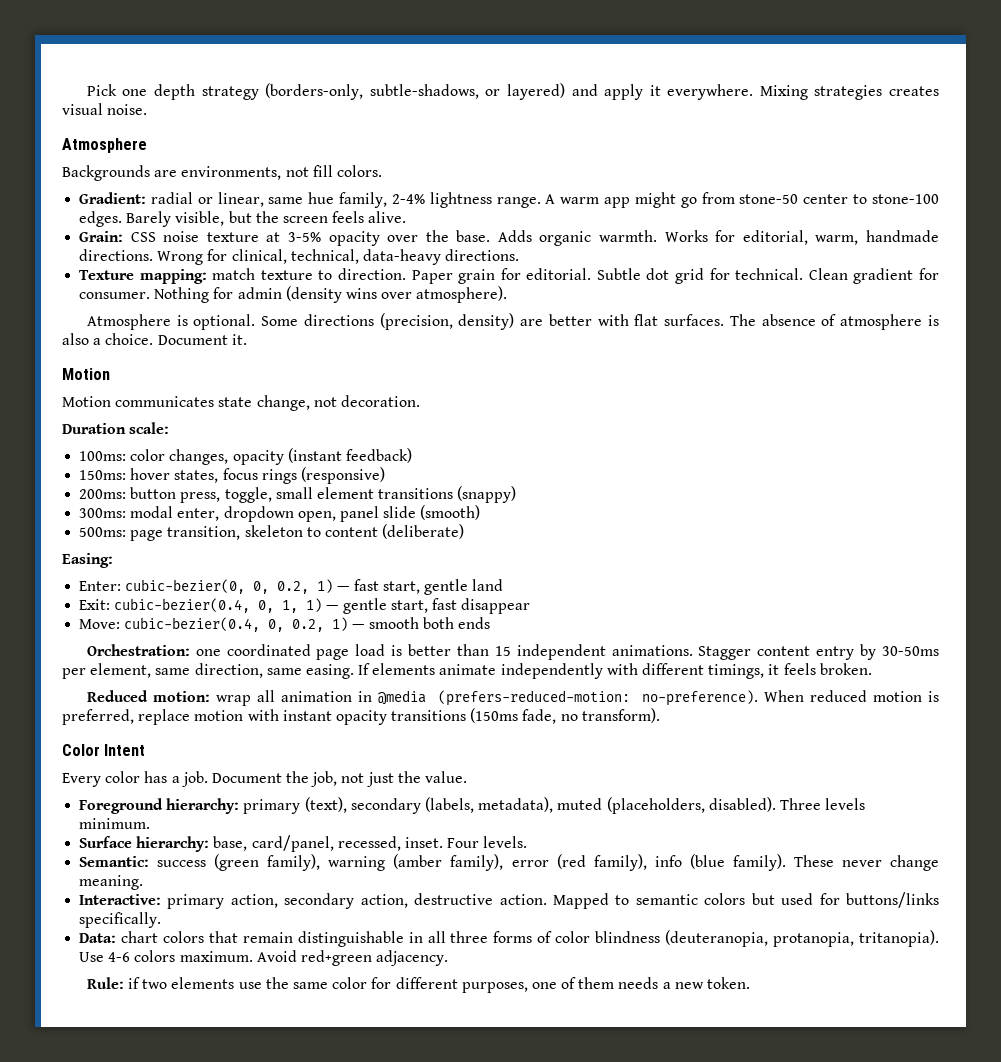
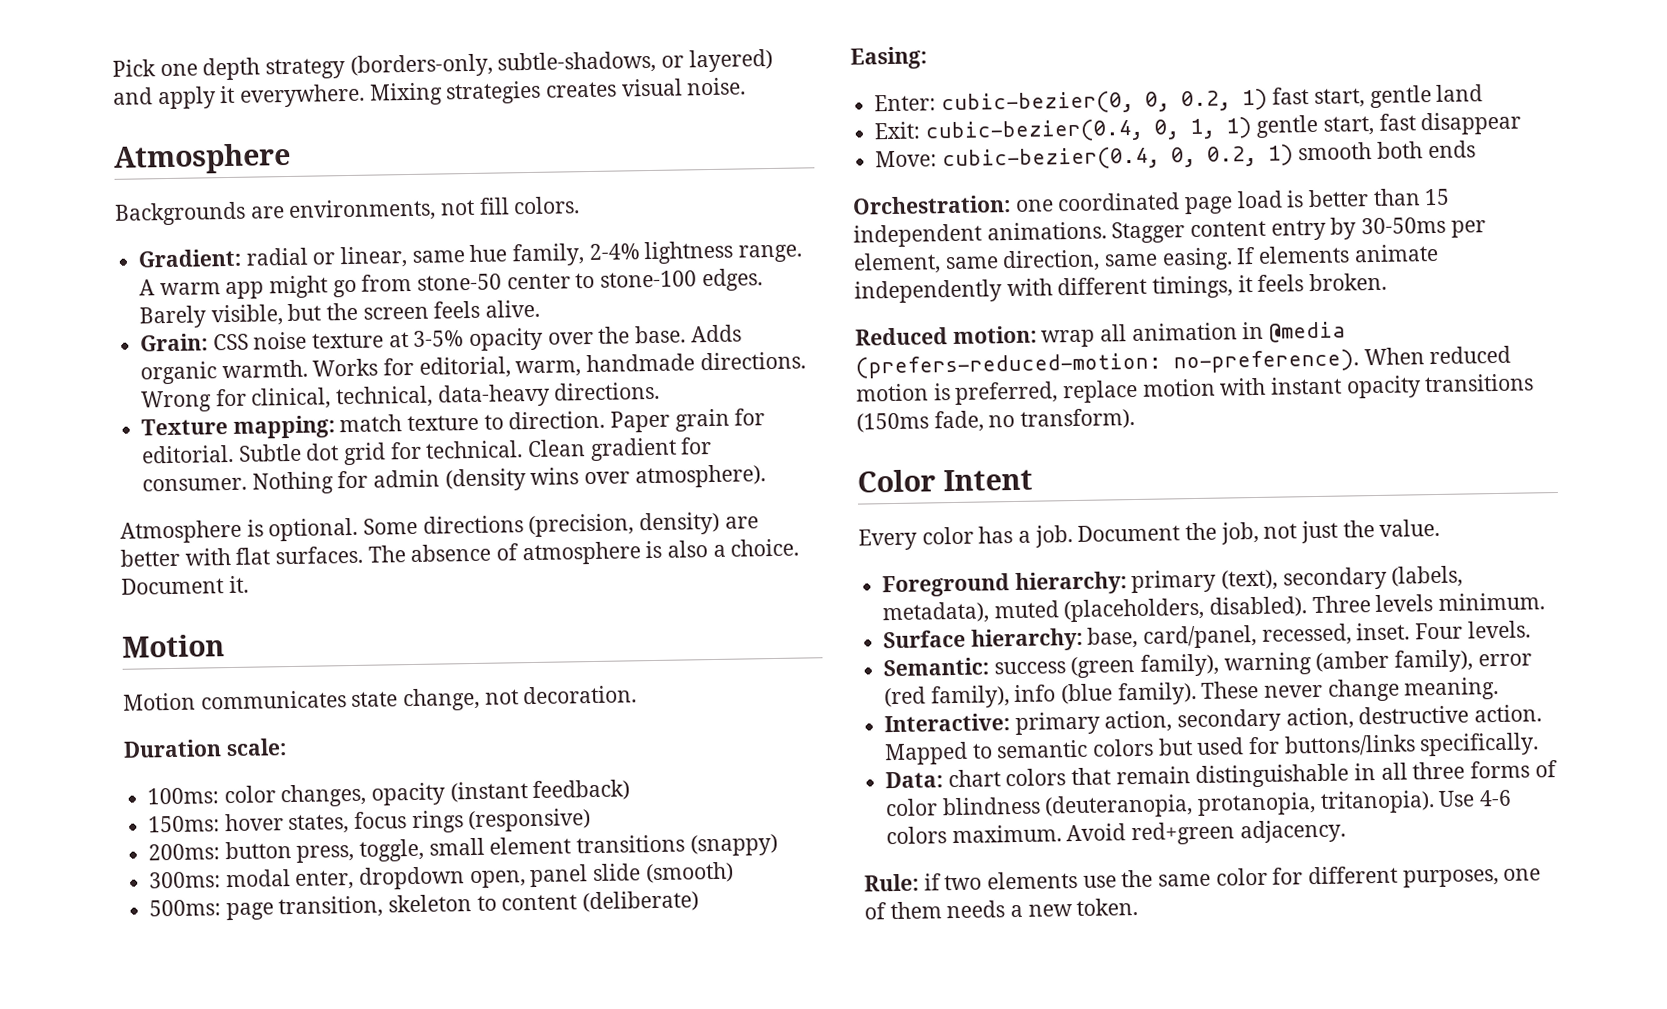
[337,586,350,591] — -> (1268, 99) none
[326,605,339,610] — -> (1252, 128) none
[352,624,365,629] — -> (1294, 155) none

